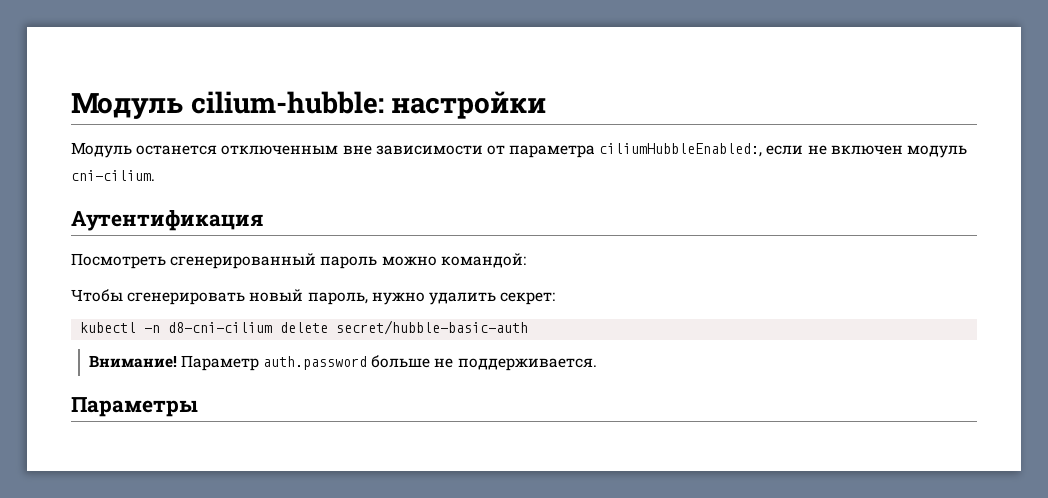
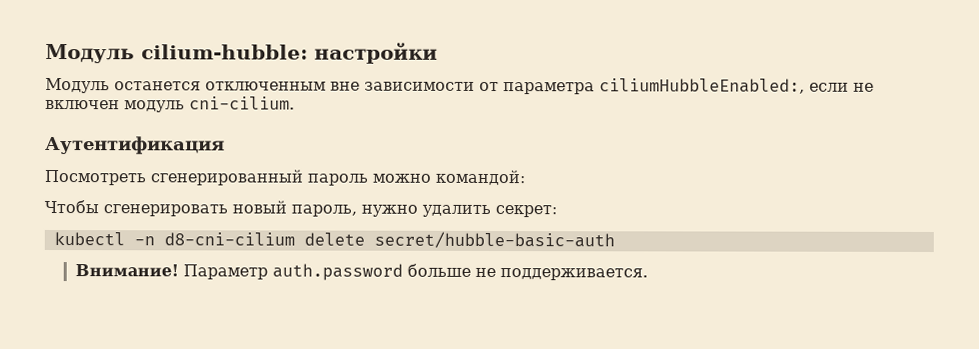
[71,397,198,417] // Параметры -> (648, 274) none

